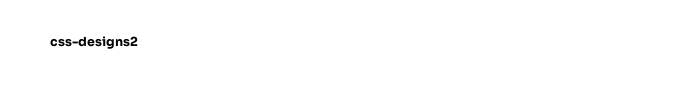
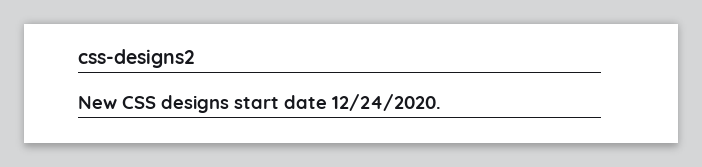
(138, 42) none -> [78,94,441,113] // New CSS designs start date 12/24/2020.

